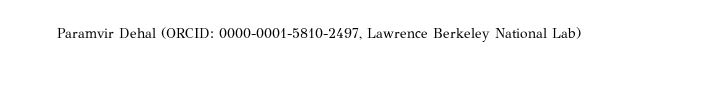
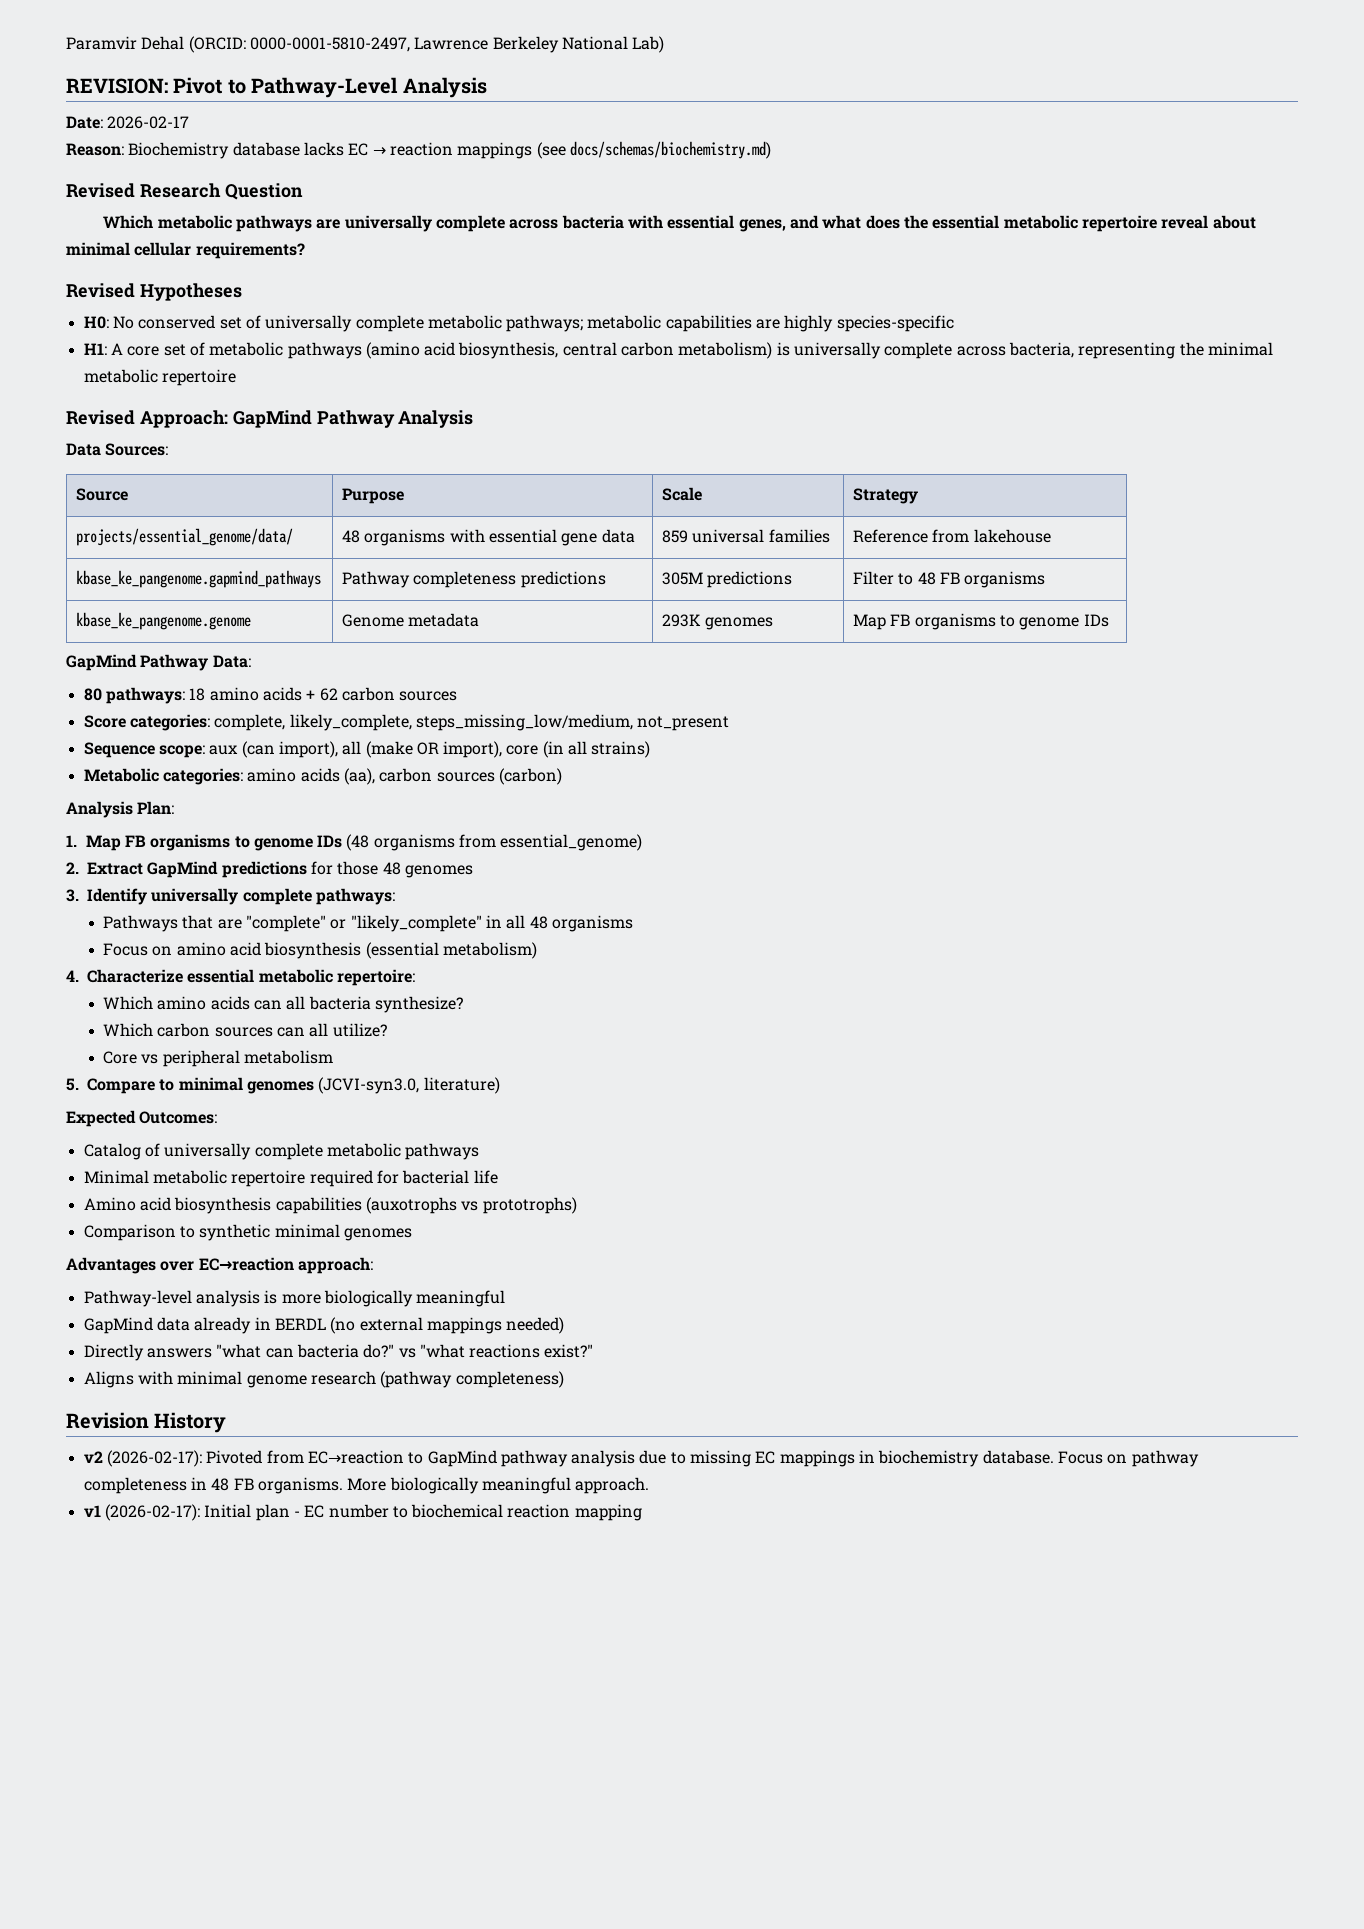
(581, 33) none -> [66,77,487,98] [66,116,190,129] [66,141,771,159] [66,183,303,200] [103,215,1256,232] [66,242,305,259] [66,283,242,301] [83,315,954,332] [83,342,1274,359] [83,369,236,386] [66,410,474,428] [66,443,169,456] [76,488,129,501] [342,488,405,504] [662,487,703,501] [853,488,919,504] [76,528,294,546] [342,529,635,546] [662,529,830,543] [853,529,1051,543] [76,570,322,588] [342,571,606,588] [662,571,793,588] [853,571,1046,588] [76,612,252,630] [342,613,480,627] [662,614,774,630] [853,613,1109,630] [66,654,251,671] [83,687,458,704] [83,714,730,731] [83,741,651,758] [83,768,562,785] [66,801,175,818] [66,834,643,851] [66,861,473,878] [66,888,395,905] [103,915,634,932] [103,942,538,959] [66,969,415,986] [103,996,464,1013] [103,1023,387,1037] [103,1050,334,1067] [66,1077,500,1094] [66,1110,218,1127] [83,1143,480,1160] [83,1170,498,1187] [83,1197,577,1214] [83,1224,412,1241] [66,1257,373,1274] [83,1290,506,1307] [83,1317,565,1334] [83,1344,594,1361] [83,1371,564,1388] [66,1412,227,1433] [83,1450,1199,1467] [83,1477,650,1494] [83,1504,642,1521] // REVISION: Pivot to Pathway-Level Analysis // Date: 2026-02-17 // Reason: Biochemistry database lacks EC → reaction mappings (see docs/schemas/biochemistry.md) // Revised Research Question // Which metabolic pathways are universally complete across bacteria with essential genes, and what does the essential metabolic repertoire reveal about minimal cellular requirements? // Revised Hypotheses // H0: No conserved set of universally complete metabolic pathways; metabolic capabilities are highly species-specific // H1: A core set of metabolic pathways (amino acid biosynthesis, central carbon metabolism) is universally complete across bacteria, representing the minimal metabolic repertoire // Revised Approach: GapMind Pathway Analysis // Data Sources: // Source | Purpose | Scale | Strategy // projects/essential_genome/data/ | 48 organisms with essential gene data | 859 universal families | Reference from lakehouse // kbase_ke_pangenome.gapmind_pathways | Pathway completeness predictions | 305M predictions | Filter to 48 FB organisms // kbase_ke_pangenome.genome | Genome metadata | 293K genomes | Map FB organisms to genome IDs // GapMind Pathway Data: // 80 pathways: 18 amino acids + 62 carbon sources // Score categories: complete, likely_complete, steps_missing_low/medium, not_present // Sequence scope: aux (can import), all (make OR import), core (in all strains) // Metabolic categories: amino acids (aa), carbon sources (carbon) // Analysis Plan: // 1. Map FB organisms to genome IDs (48 organisms from essential_genome) // 2. Extract GapMind predictions for those 48 genomes // 3. Identify universally complete pathways: // Pathways that are "complete" or "likely_complete" in all 48 organisms // Focus on amino acid biosynthesis (essential metabolism) // 4. Characterize essential metabolic repertoire: // Which amino acids can all bacteria synthesize? // Which carbon sources can all utilize? // Core vs peripheral metabolism // 5. Compare to minimal genomes (JCVI-syn3.0, literature) // Expected Outcomes: // Catalog of universally complete metabolic pathways // Minimal metabolic repertoire required for bacterial life // Amino acid biosynthesis capabilities (auxotrophs vs prototrophs) // Comparison to synthetic minimal genomes // Advantages over EC→reaction approach: // Pathway-level analysis is more biologically meaningful // GapMind data already in BERDL (no external mappings needed) // Directly answers "what can bacteria do?" vs "what reactions exist?" // Aligns with minimal genome research (pathway completeness) // Revision History // v2 (2026-02-17): Pivoted from EC→reaction to GapMind pathway analysis due to missing EC mappings in biochemistry database. Focus on pathway completeness in 48 FB organisms. More biologically meaningful approach. // v1 (2026-02-17): Initial plan - EC number to biochemical reaction mapping

